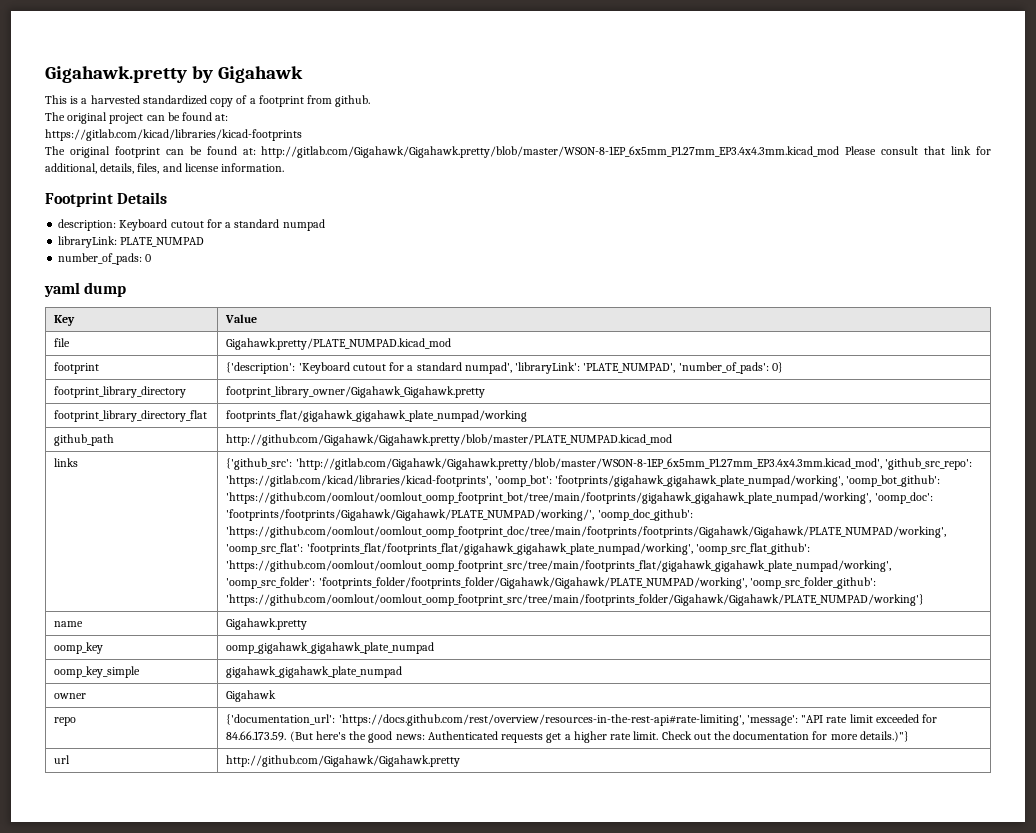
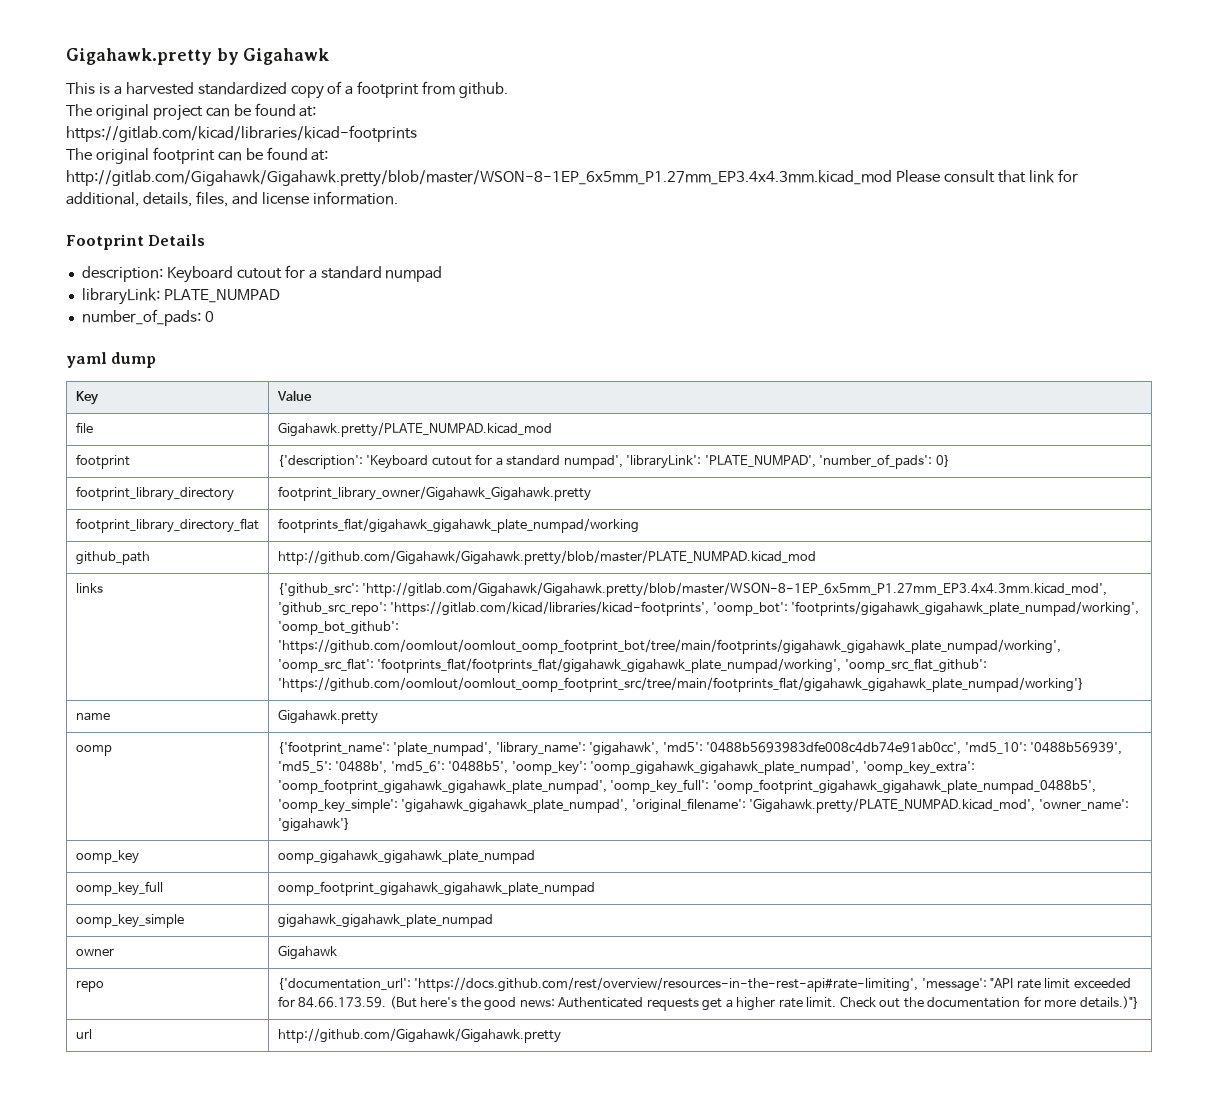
[874,492,933,504] [226,509,693,521] [226,526,947,538] [226,543,810,555] [226,560,892,572] [226,577,876,589] [226,594,925,606] [54,621,84,627] [226,618,308,630] 'oomp_doc': 'footprints/footprints/Gigahawk/Gigahawk/PLATE_NUMPAD/working/', 'oomp_doc_github': 'https://github.com/oomlout/oomlout_oomp_footprint_doc/tree/main/footprints/footprints/Gigahawk/Gigahawk/PLATE_NUMPAD/working', 'oomp_src_flat': 'footprints_flat/footprints_flat/gigahawk_gigahawk_plate_numpad/working', 'oomp_src_flat_github': 'https://github.com/oomlout/oomlout_oomp_footprint_src/tree/main/footprints_flat/gigahawk_gigahawk_plate_numpad/working', 'oomp_src_folder': 'footprints_folder/footprints_folder/Gigahawk/Gigahawk/PLATE_NUMPAD/working', 'oomp_src_folder_github': 'https://github.com/oomlout/oomlout_oomp_footprint_src/tree/main/footprints_folder/Gigahawk/Gigahawk/PLATE_NUMPAD/working'} // name | Gigahawk.pretty -> [277,658,987,673] [277,677,1084,692] [75,712,110,721] [277,709,378,724] [75,745,112,756] [277,741,1123,756] [277,761,975,775] [277,779,1096,794] [277,798,1129,813] [277,818,350,832] 'oomp_src_flat': 'footprints_flat/footprints_flat/gigahawk_gigahawk_plate_numpad/working', 'oomp_src_flat_github': 'https://github.com/oomlout/oomlout_oomp_footprint_src/tree/main/footprints_flat/gigahawk_gigahawk_plate_numpad/working'} // name | Gigahawk.pretty // oomp | {'footprint_name': 'plate_numpad', 'library_name': 'gigahawk', 'md5': '0488b5693983dfe008c4db74e91ab0cc', 'md5_10': '0488b56939', 'md5_5': '0488b', 'md5_6': '0488b5', 'oomp_key': 'oomp_gigahawk_gigahawk_plate_numpad', 'oomp_key_extra': 'oomp_footprint_gigahawk_gigahawk_plate_numpad', 'oomp_key_full': 'oomp_footprint_gigahawk_gigahawk_plate_numpad_0488b5', 'oomp_key_simple': 'gigahawk_gigahawk_plate_numpad', 'original_filename': 'Gigahawk.pretty/PLATE_NUMPAD.kicad_mod', 'owner_name': 'gigahawk'}
(435, 648) none -> [75,881,163,896] [277,881,595,896] // oomp_key_full | oomp_footprint_gigahawk_gigahawk_plate_numpad

